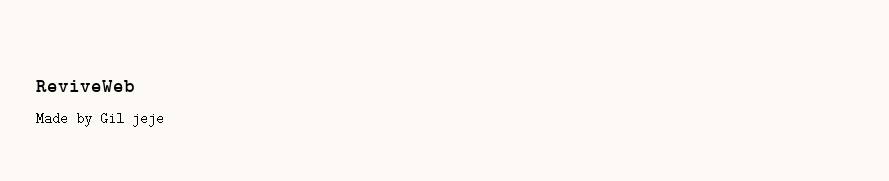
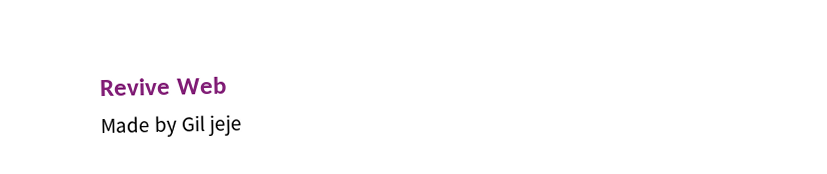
[36,80,135,92] ReviveWeb -> [99,76,227,97] Revive Web

